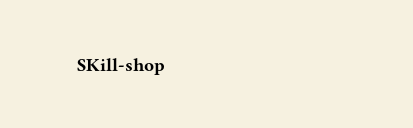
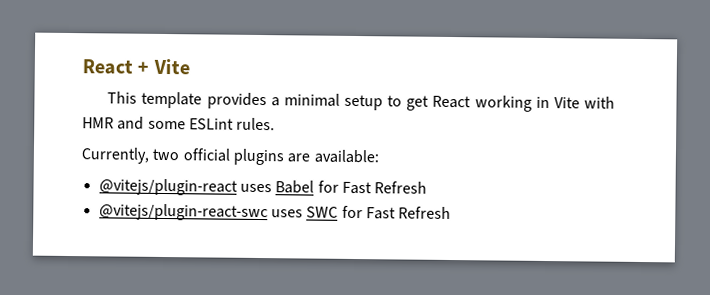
[77,58,165,75] SKill-shop -> [82,58,190,75] [107,91,616,112] [82,116,276,131] [81,147,379,166] [98,178,428,196] [98,203,452,222] React + Vite // This template provides a minimal setup to get React working in Vite with HMR and some ESLint rules. // Currently, two official plugins are available: // @vitejs/plugin-react uses Babel for Fast Refresh // @vitejs/plugin-react-swc uses SWC for Fast Refresh

